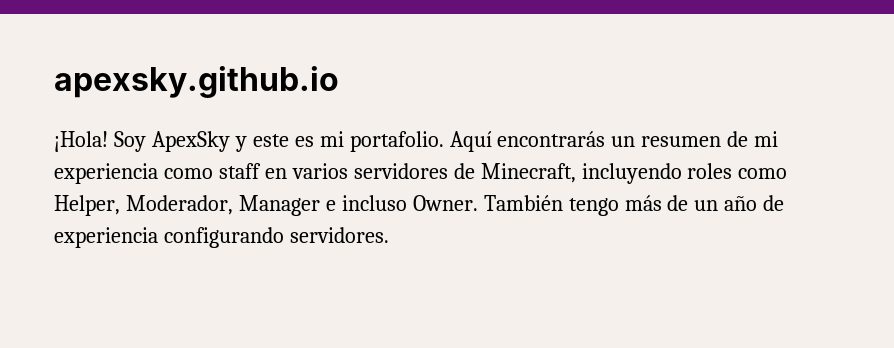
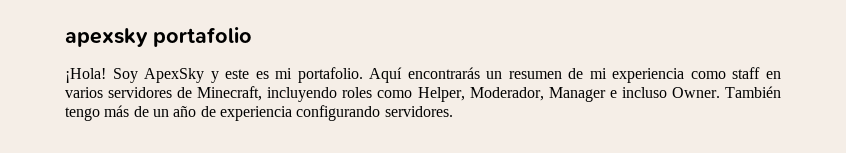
[54,66,339,98] apexsky.github.io -> [65,27,252,47] apexsky portafolio

